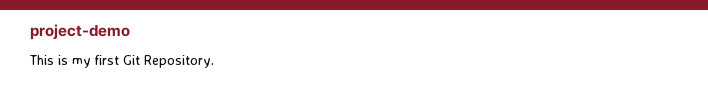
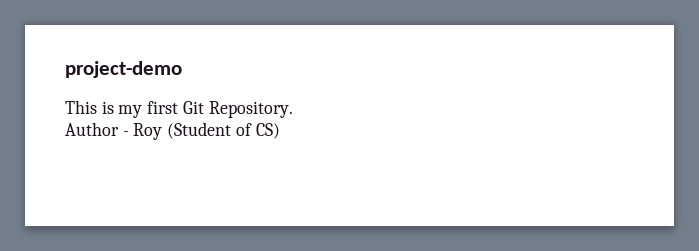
(214, 61) none -> [65,122,280,140] // Author - Roy (Student of CS)

